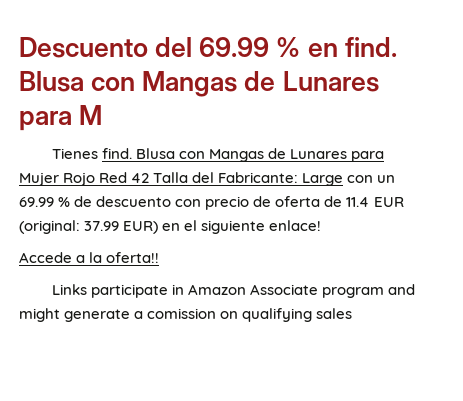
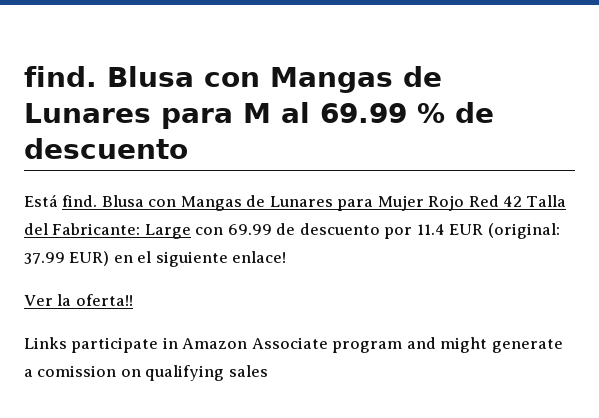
[19,37,338,58] Descuento del 69.99 % en -> (24, 76) none
[52,148,99,159] // Tienes -> [281,102,494,123] [24,138,188,159] [24,194,58,207] al 69.99 % de descuento // Está
[377,175,396,183] [19,196,343,210] un 69.99 % de descuento con precio de oferta de -> [227,223,413,239] 69.99 de descuento por
[19,252,86,263] Accede a -> [24,295,53,306] Ver

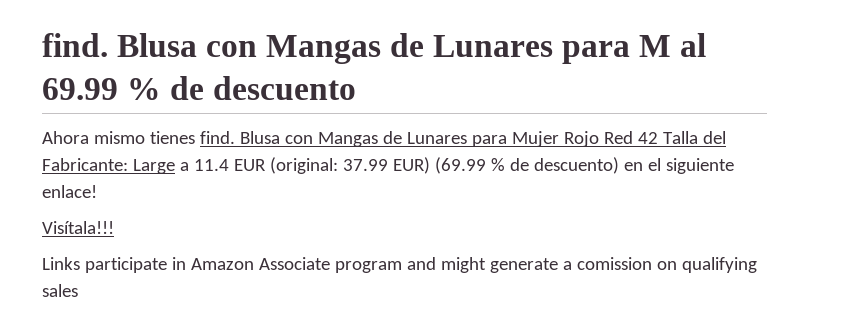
[24,194,58,207] Está -> [42,131,195,144] Ahora mismo tienes
[195,223,413,239] con 69.99 de descuento por -> [179,162,189,171] a
(110, 258) none -> [434,157,619,174] (69.99 % de descuento)
[24,294,133,306] Ver la oferta!! -> [42,221,114,234] Visítala!!!

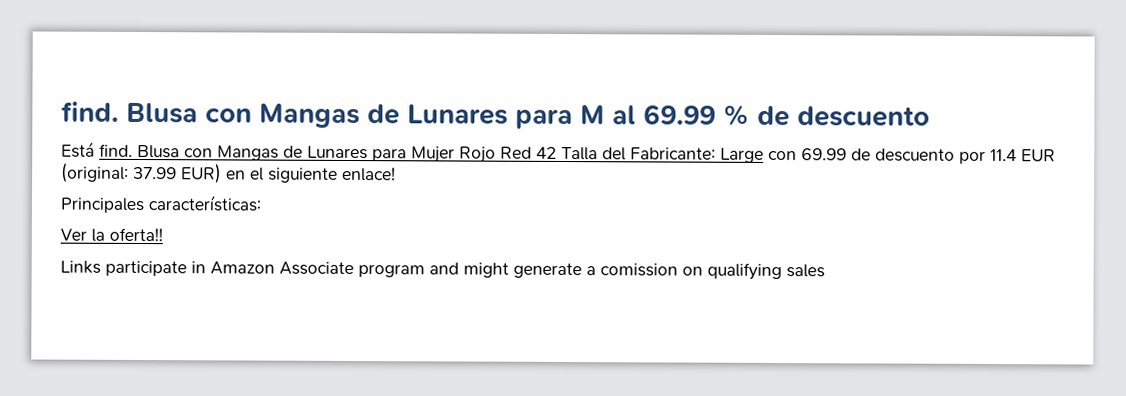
[42,131,195,144] Ahora mismo tienes -> [61,141,95,158] Está
[179,162,189,171] a -> [768,148,986,164] con 69.99 de descuento por
[434,157,619,174] (69.99 % de descuento) -> (222, 173) none
[42,221,114,234] Visítala!!! -> [60,195,262,214] [60,227,163,242] Principales características: // Ver la oferta!!

